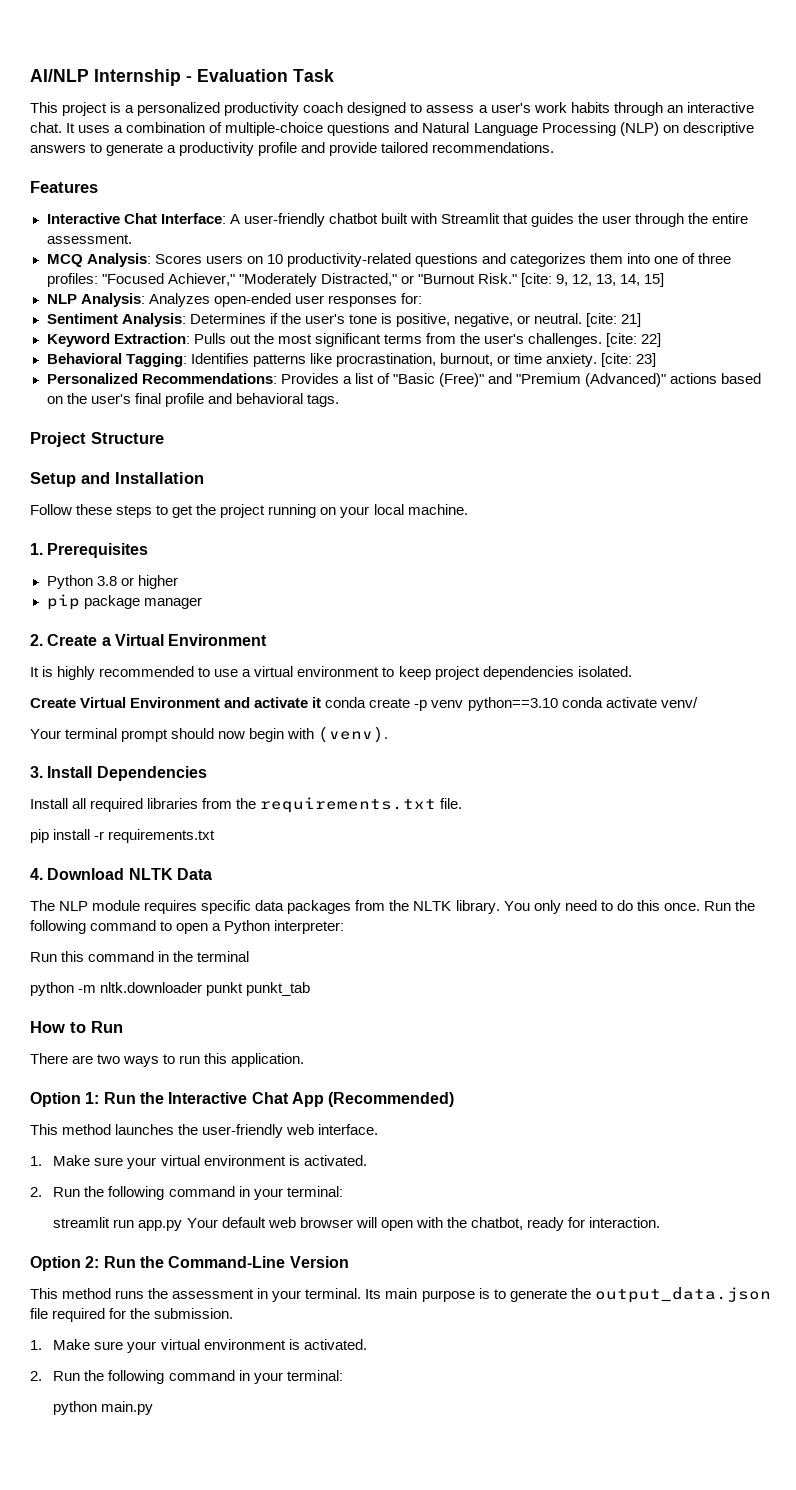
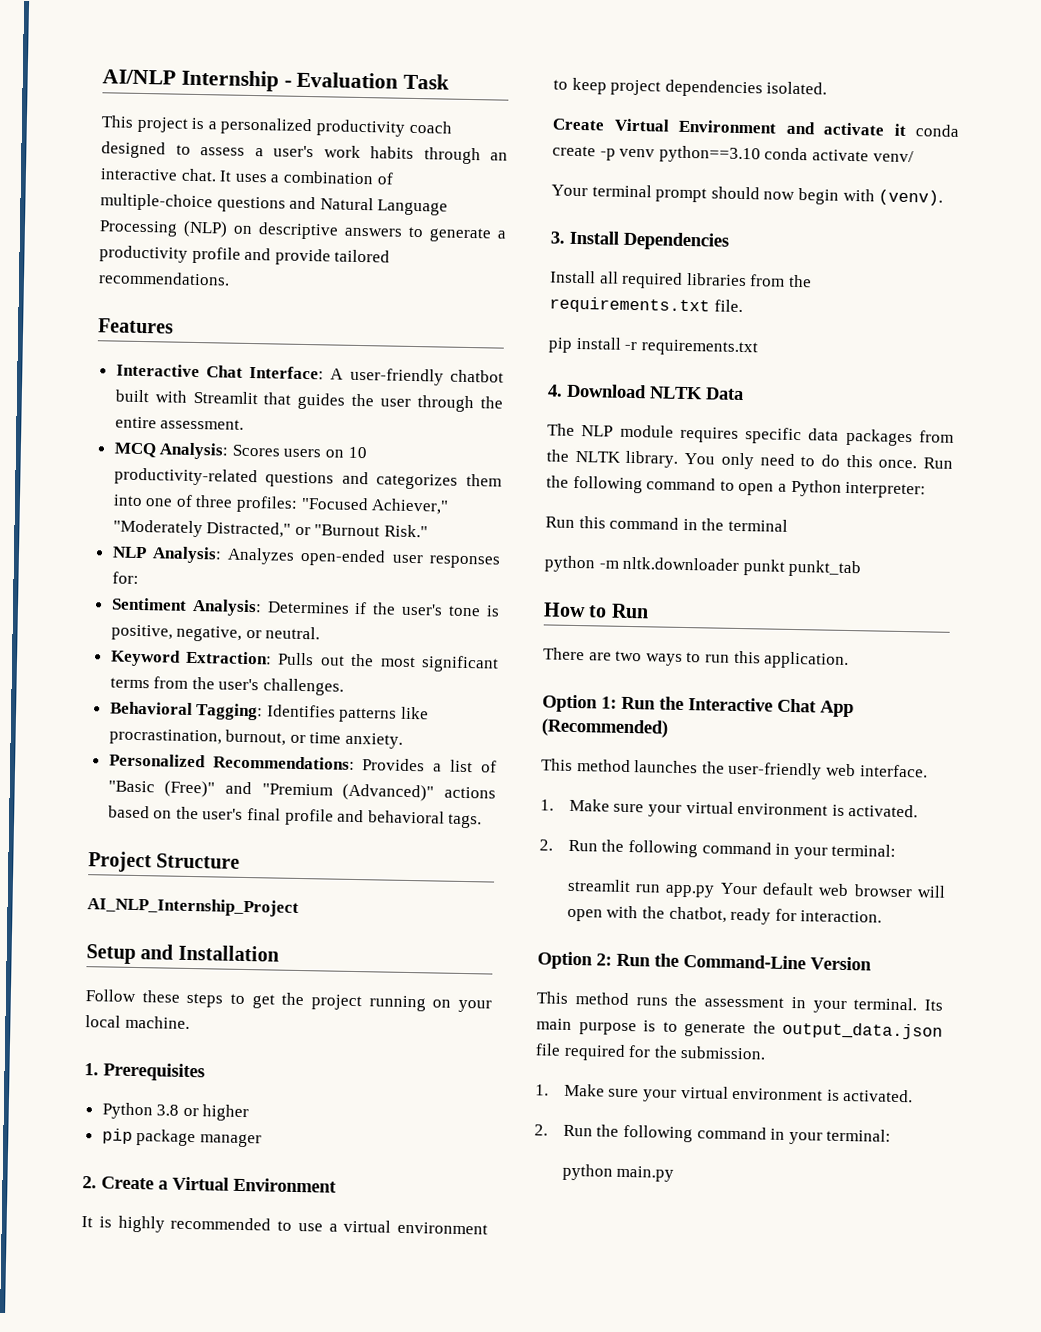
[520,273,665,287] [cite: 9, 12, 13, 14, 15] -> (429, 531) none
[586,313,642,327] [cite: 21] -> (321, 633) none
[606,333,662,347] [cite: 22] -> (345, 687) none
[601,353,657,367] [cite: 23] -> (404, 740) none
(164, 438) none -> [87,897,299,917] // AI_NLP_Internship_Project

